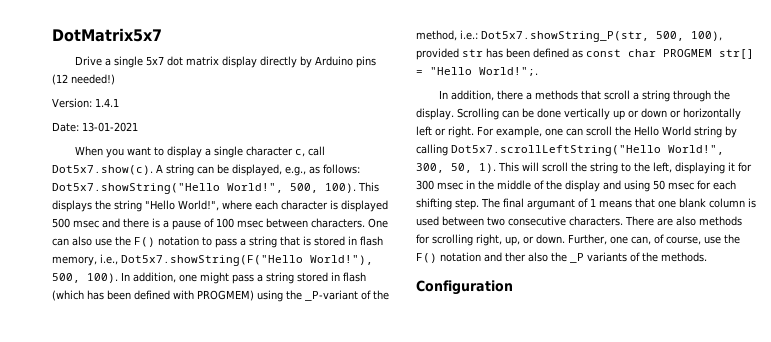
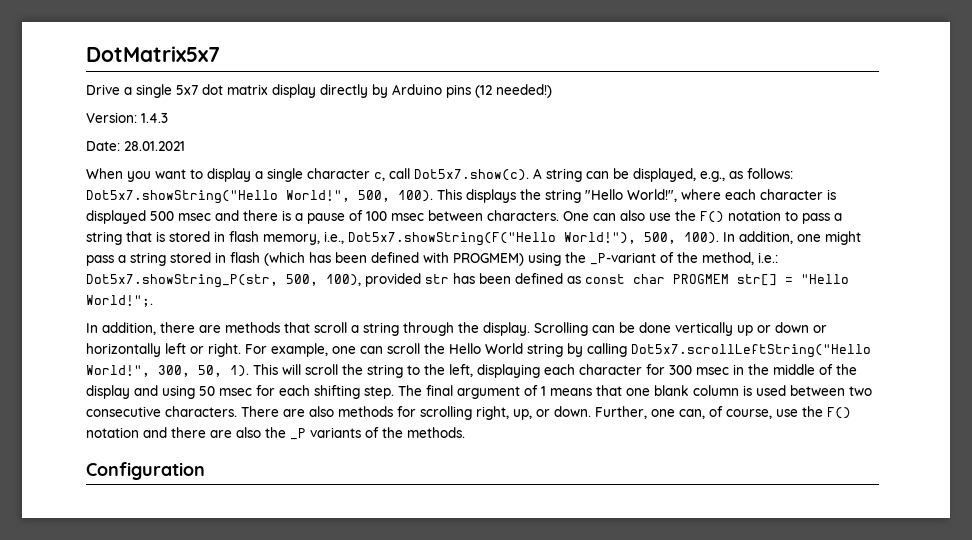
[95,98,119,107] 1.4.1 -> [141,113,168,123] 1.4.3
[82,122,138,132] 13-01-2021 -> [124,141,185,151] 28.01.2021
[525,92,532,100] a -> [199,325,221,333] are
[728,162,735,171] it -> [544,364,642,375] each character
[527,199,575,210] argumant -> [457,386,520,399] argument
[505,252,526,262] ther -> [171,427,232,438] there are

